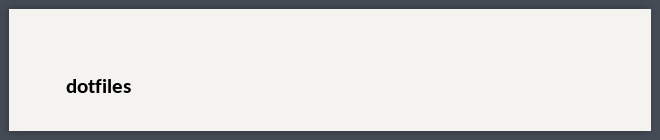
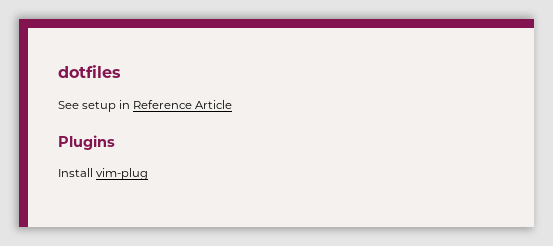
(131, 86) none -> [58,100,233,112] [58,135,115,150] [58,168,149,180] // See setup in Reference Article // Plugins // Install vim-plug

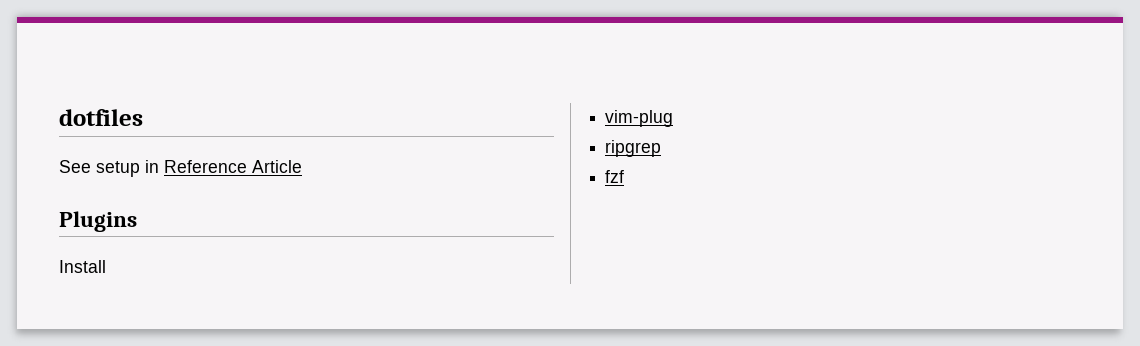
(93, 172) none -> (106, 266) //
(149, 174) none -> [605,140,662,157] [605,170,625,183] // ripgrep // fzf

